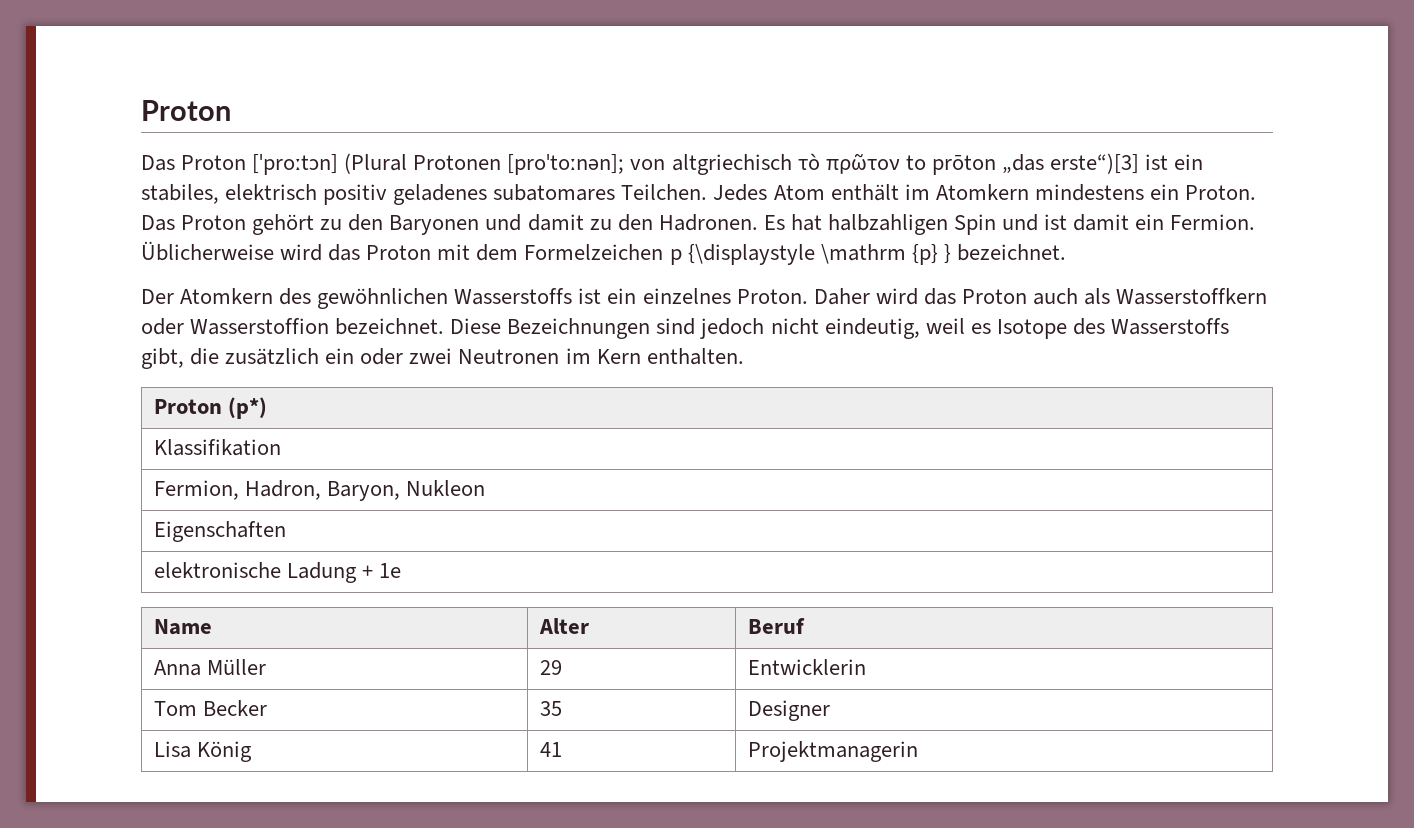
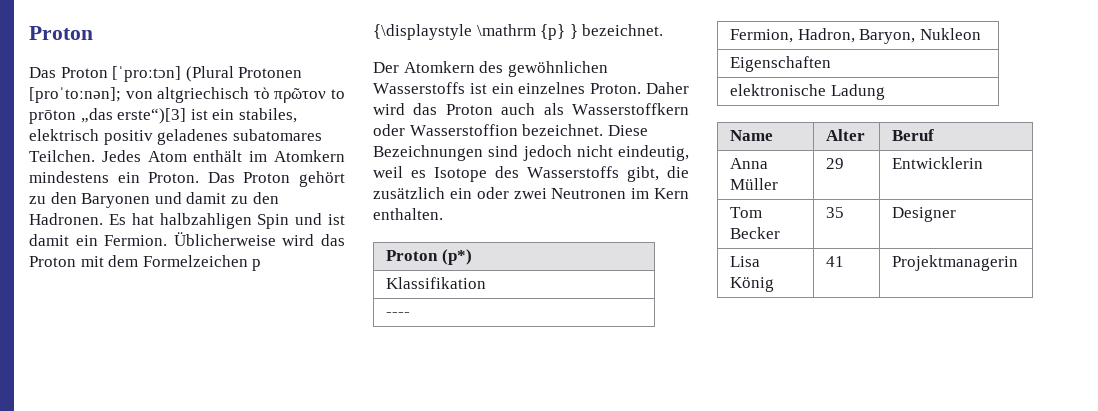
(282, 447) none -> [385,312,410,317] // ----
[362,563,402,578] + 1e -> (885, 92) none

